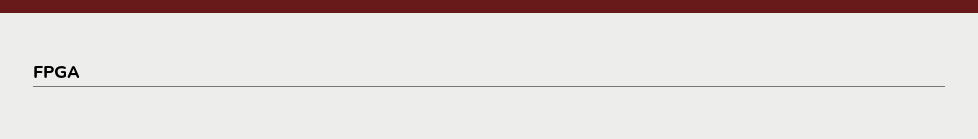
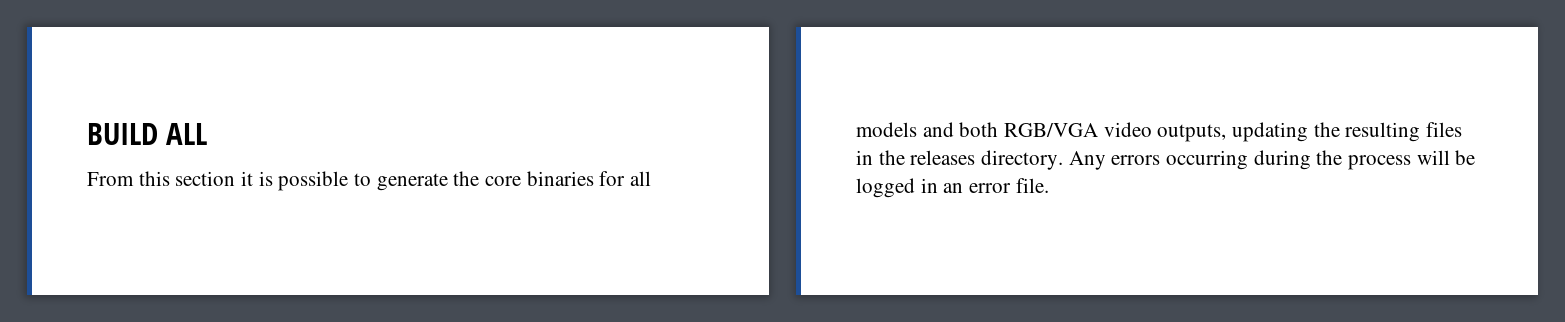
[33,66,80,78] FPGA -> [87,123,208,145] [87,171,652,191] [856,122,1463,142] [856,150,1476,170] [856,178,1049,198] BUILD ALL // From this section it is possible to generate the core binaries for all models and both RGB/VGA video outputs, updating the resulting files in the releases directory. Any errors occurring during the process will be logged in an error file.

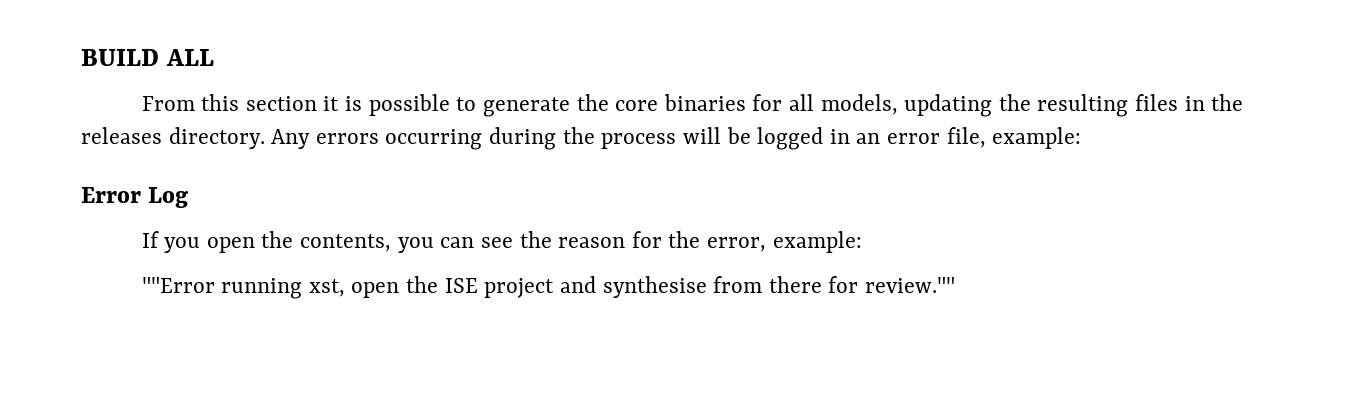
[856,122,1227,142] models and both RGB/VGA video outputs, -> [820,94,898,115] models,
[1015,178,1049,193] file. -> [946,127,1082,149] [81,187,189,208] [141,231,862,253] [141,276,955,299] file, example: // Error Log // If you open the contents, you can see the reason for the error, example: // ""Error running xst, open the ISE project and synthesise from there for review.""

